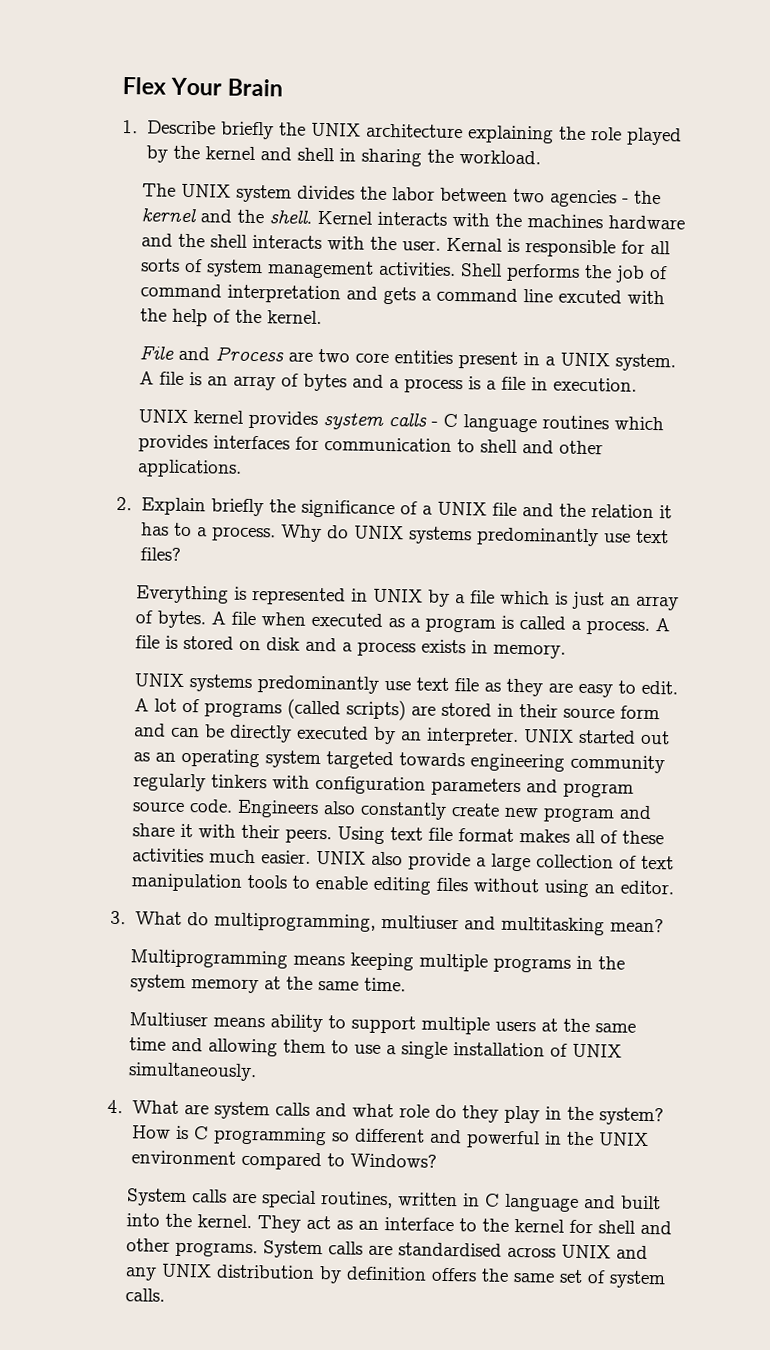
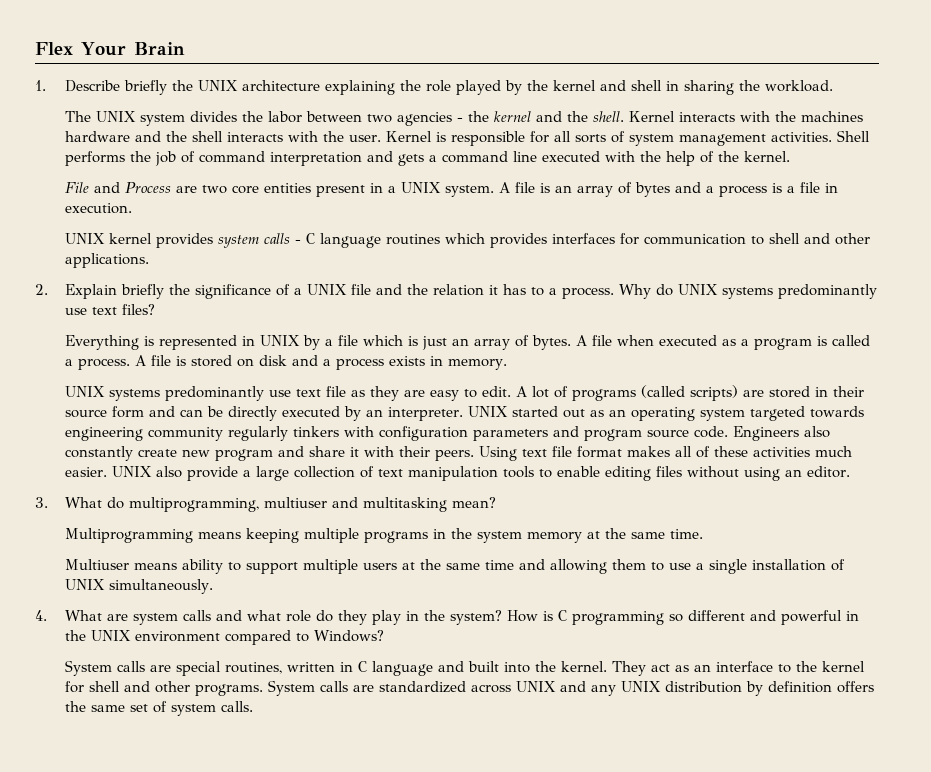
[445,237,503,252] Kernal -> [385,131,432,142] Kernel
[557,289,622,304] excuted -> [541,151,600,162] executed
[397,1242,502,1257] standardised -> [378,681,466,693] standardized

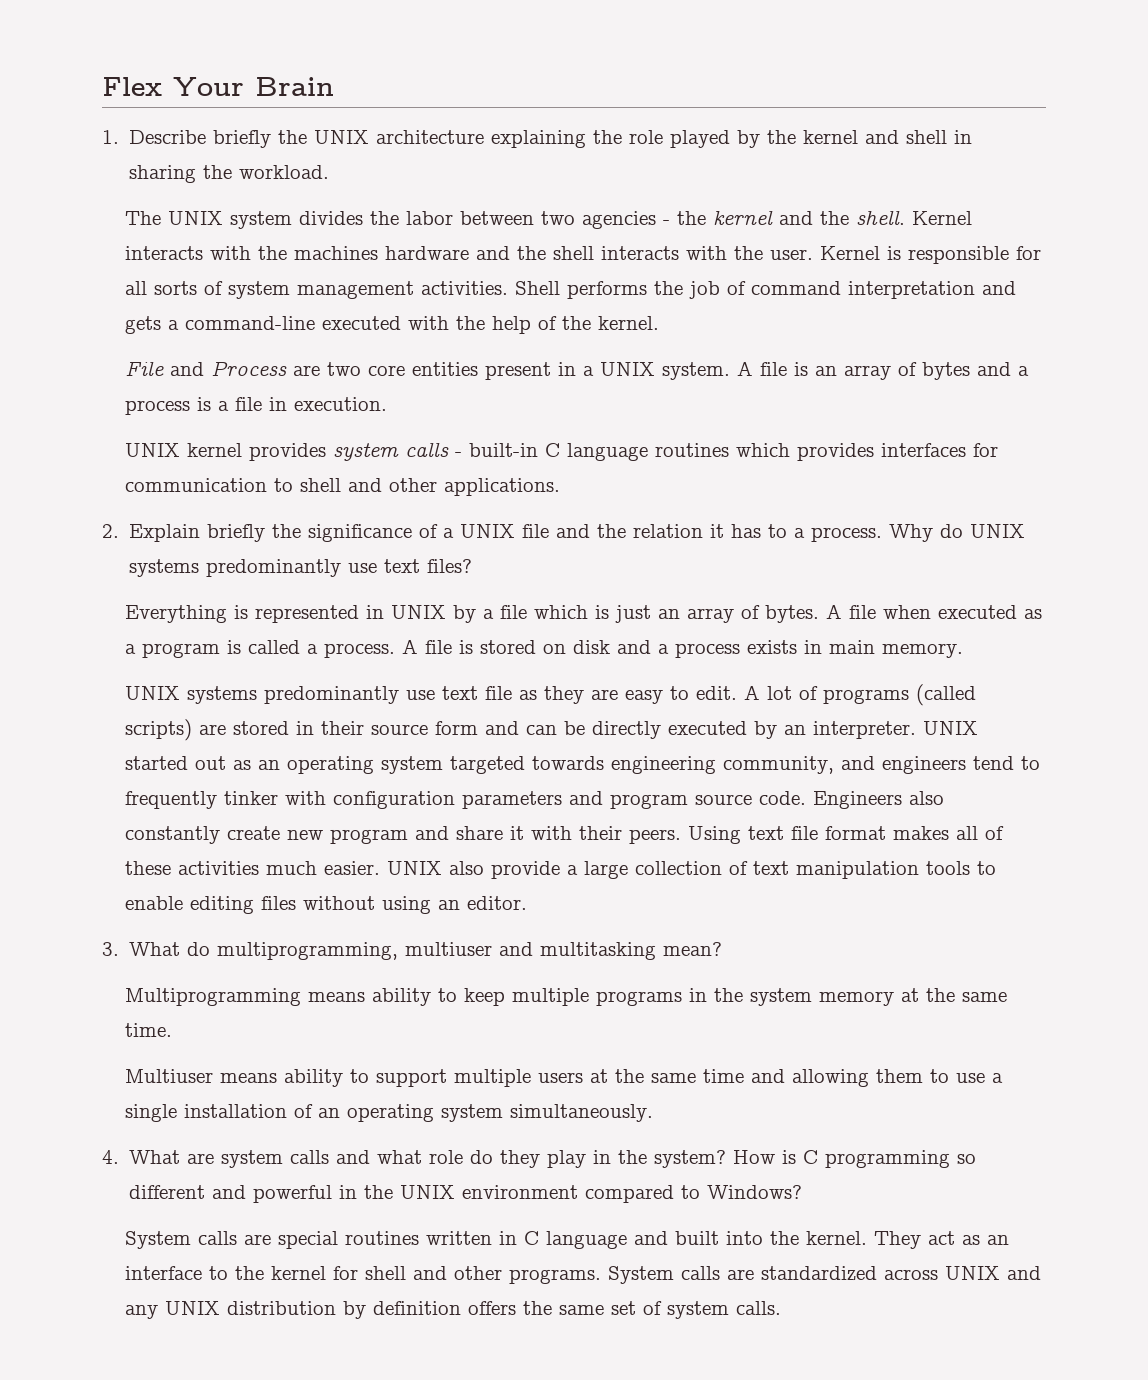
[441,151,537,163] command line -> [185,316,316,330] command-line
(301, 241) none -> [469,443,539,457] built-in
(443, 361) none -> [829,640,876,654] main
[147,426,339,441] community regularly tinkers -> [723,756,1041,774] [125,791,279,809] community, and engineers tend to frequently tinker
[245,528,299,543] keeping -> [372,988,506,1006] ability to keep
[64,579,105,590] UNIX -> [318,1104,504,1122] an operating system
[224,662,282,674] routines, -> [345,1231,420,1245] routines

